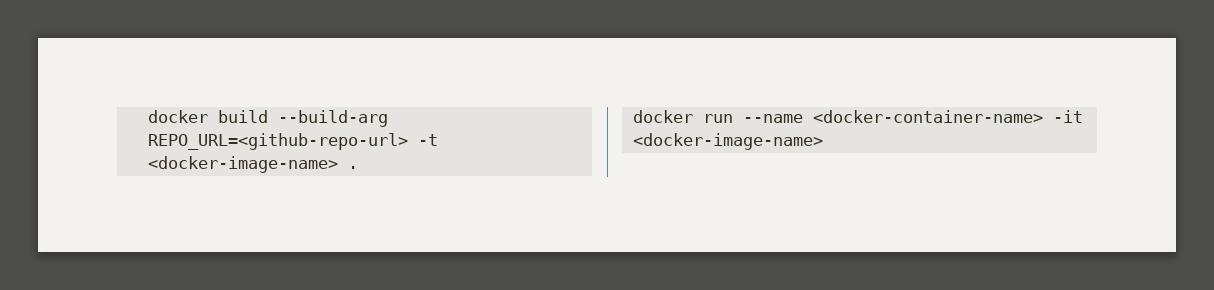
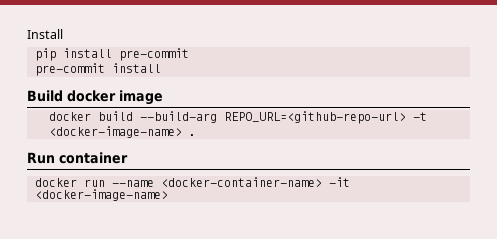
(147, 116) none -> [27,29,63,39] [34,48,189,61] [34,63,161,76] [27,90,163,105] Install // pip install pre-commit // pre-commit install // Build docker image //
(358, 167) none -> [27,152,128,164] // Run container

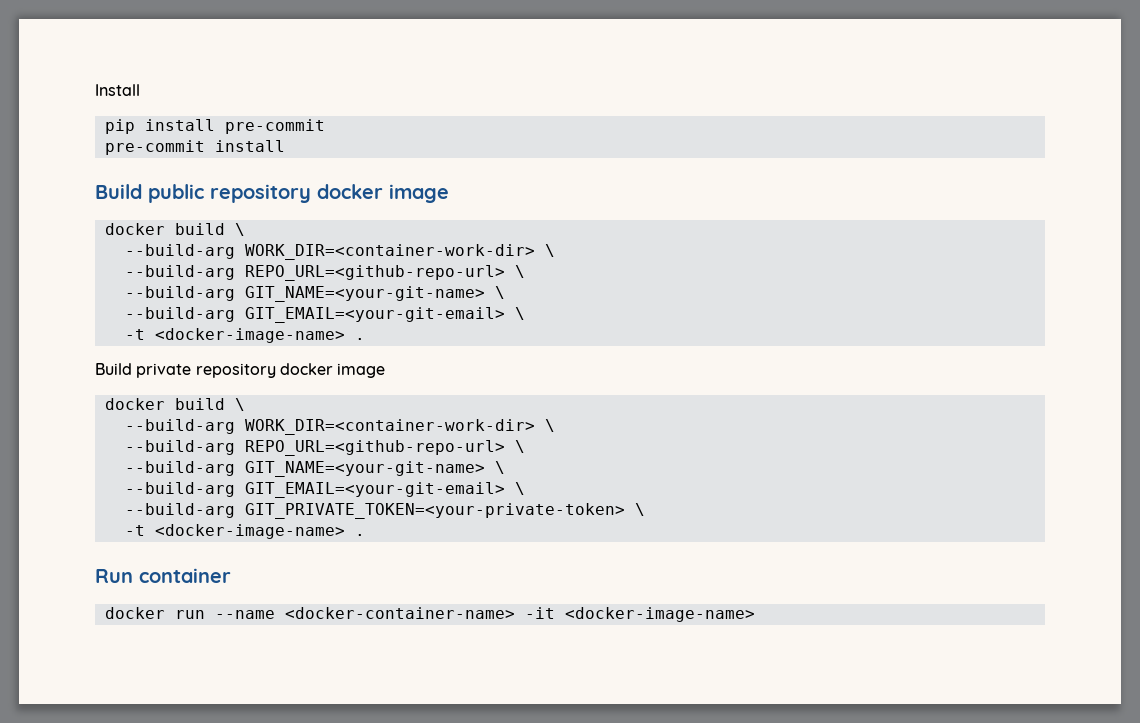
[67,90,163,105] [48,111,406,124] docker image // docker build --build-arg REPO_URL=<github-repo-url> -> [148,184,449,203] [104,223,245,236] [124,244,555,260] [124,265,525,281] [124,286,505,302] [124,307,525,323] [124,328,365,343] [95,363,386,378] [104,398,245,411] [124,419,555,435] [124,440,525,456] [124,461,505,477] [124,482,525,498] [124,503,645,519] public repository docker image // docker build \ // --build-arg WORK_DIR=<container-work-dir> \ // --build-arg REPO_URL=<github-repo-url> \ // --build-arg GIT_NAME=<your-git-name> \ // --build-arg GIT_EMAIL=<your-git-email> \ // -t <docker-image-name> . // Build private repository docker image // docker build \ // --build-arg WORK_DIR=<container-work-dir> \ // --build-arg REPO_URL=<github-repo-url> \ // --build-arg GIT_NAME=<your-git-name> \ // --build-arg GIT_EMAIL=<your-git-email> \ // --build-arg GIT_PRIVATE_TOKEN=<your-private-token> \ //

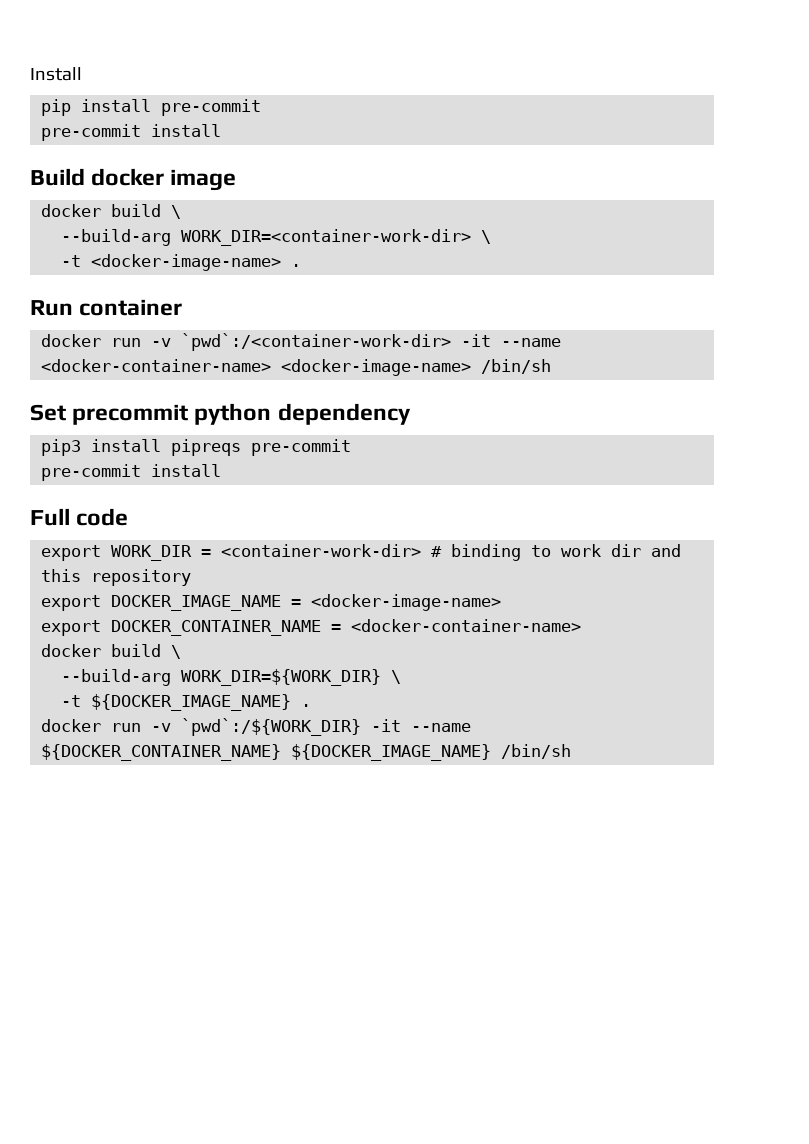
[148,184,449,203] [104,223,245,236] [124,244,555,260] [124,265,525,281] [124,286,505,302] [124,307,525,323] [124,328,365,343] [95,363,386,378] [104,398,245,411] [124,419,555,435] [124,440,525,456] [124,461,505,477] [124,482,525,498] [124,503,645,519] public repository docker image // docker build \ // --build-arg WORK_DIR=<container-work-dir> \ // --build-arg REPO_URL=<github-repo-url> \ // --build-arg GIT_NAME=<your-git-name> \ // --build-arg GIT_EMAIL=<your-git-email> \ // -t <docker-image-name> . // Build private repository docker image // docker build \ // --build-arg WORK_DIR=<container-work-dir> \ // --build-arg REPO_URL=<github-repo-url> \ // --build-arg GIT_NAME=<your-git-name> \ // --build-arg GIT_EMAIL=<your-git-email> \ // --build-arg GIT_PRIVATE_TOKEN=<your-private-token> \ -> [91,168,237,191] [41,204,182,219] [61,229,492,246] docker image // docker build \ // --build-arg WORK_DIR=<container-work-dir> \
[214,607,755,622] --name <docker-container-name> -it <docker-image-name> -> [151,333,562,351] [41,359,552,376] [30,403,411,425] [41,439,352,456] [41,464,222,481] [30,508,129,526] [41,544,682,561] [41,569,192,586] [41,594,502,611] [41,619,582,636] [41,644,182,659] [61,669,402,686] [61,694,312,711] [41,718,472,736] [41,744,572,761] -v `pwd`:/<container-work-dir> -it --name <docker-container-name> <docker-image-name> /bin/sh // Set precommit python dependency // pip3 install pipreqs pre-commit // pre-commit install // Full code // export WORK_DIR = <container-work-dir> # binding to work dir and this repository // export DOCKER_IMAGE_NAME = <docker-image-name> // export DOCKER_CONTAINER_NAME = <docker-container-name> // docker build \ // --build-arg WORK_DIR=${WORK_DIR} \ // -t ${DOCKER_IMAGE_NAME} . // docker run -v `pwd`:/${WORK_DIR} -it --name ${DOCKER_CONTAINER_NAME} ${DOCKER_IMAGE_NAME} /bin/sh

